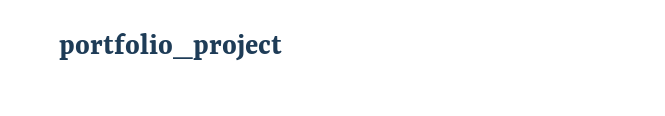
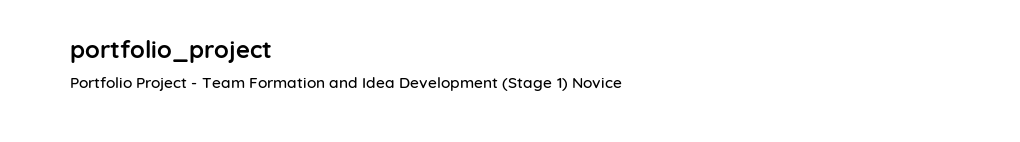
(282, 47) none -> [70,77,622,91] // Portfolio Project - Team Formation and Idea Development (Stage 1) Novice

